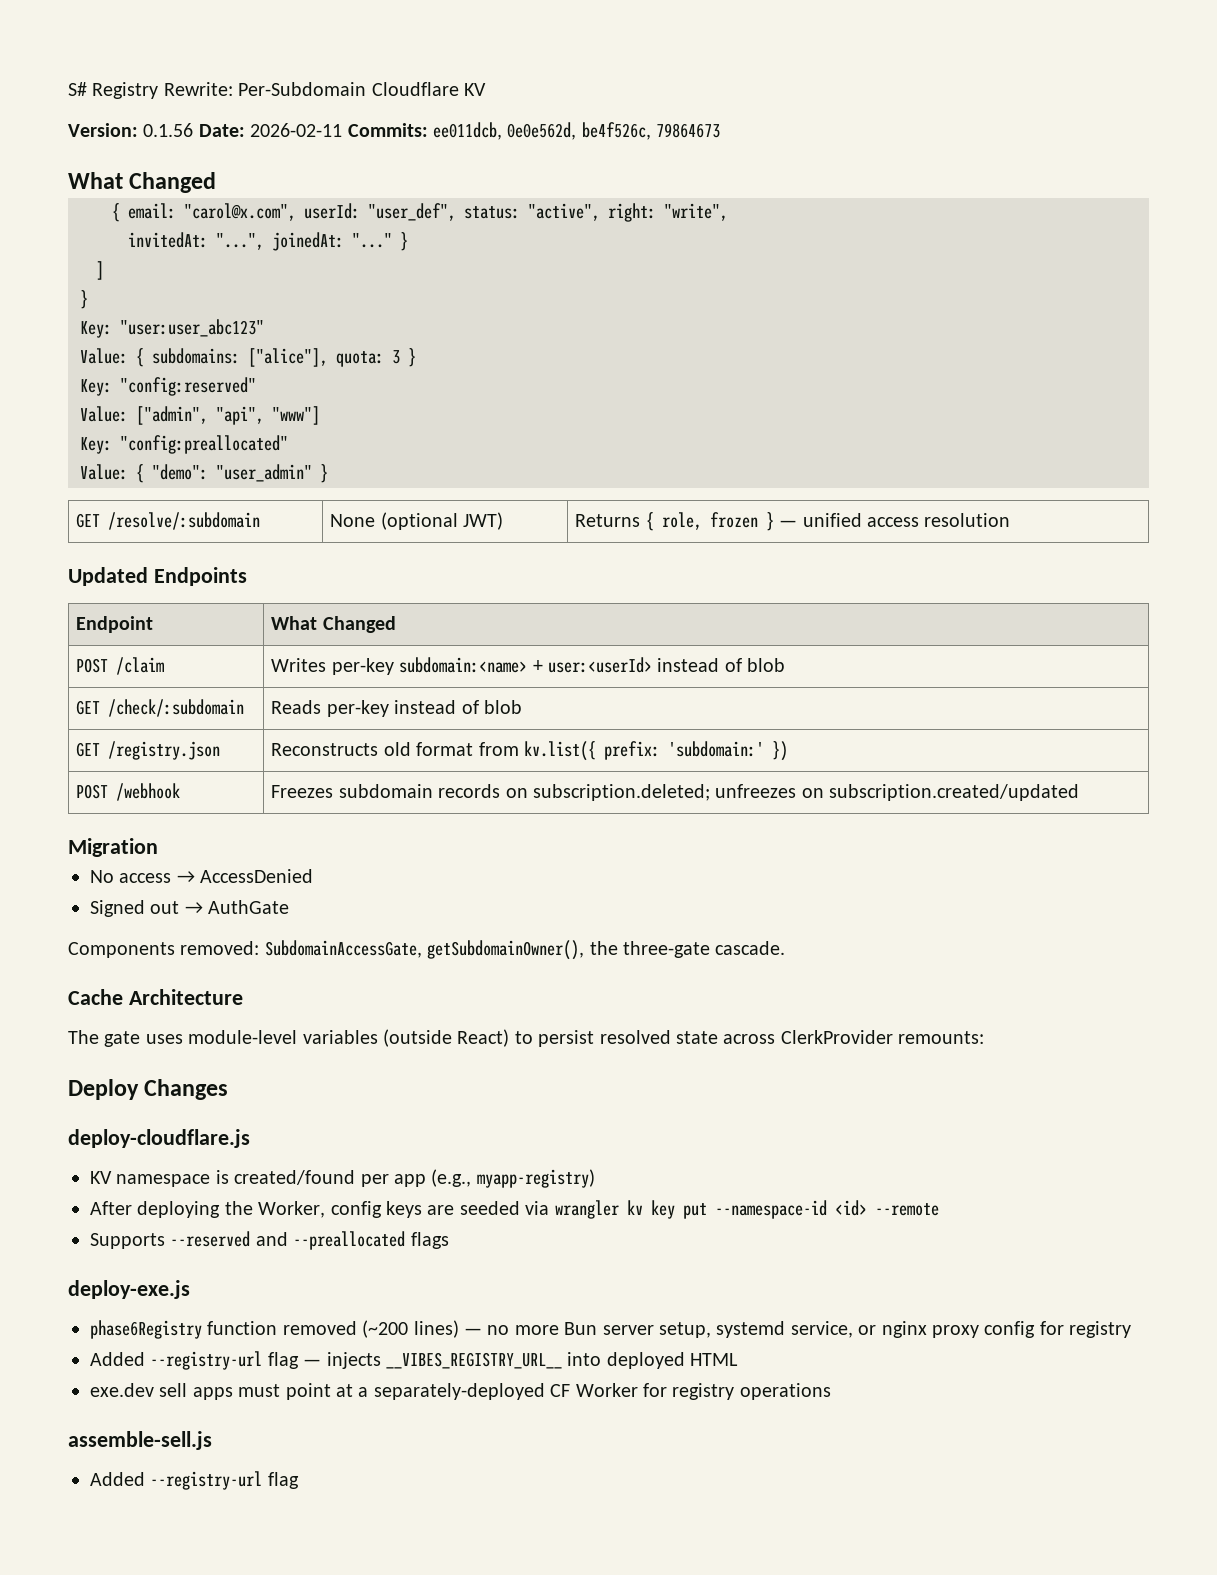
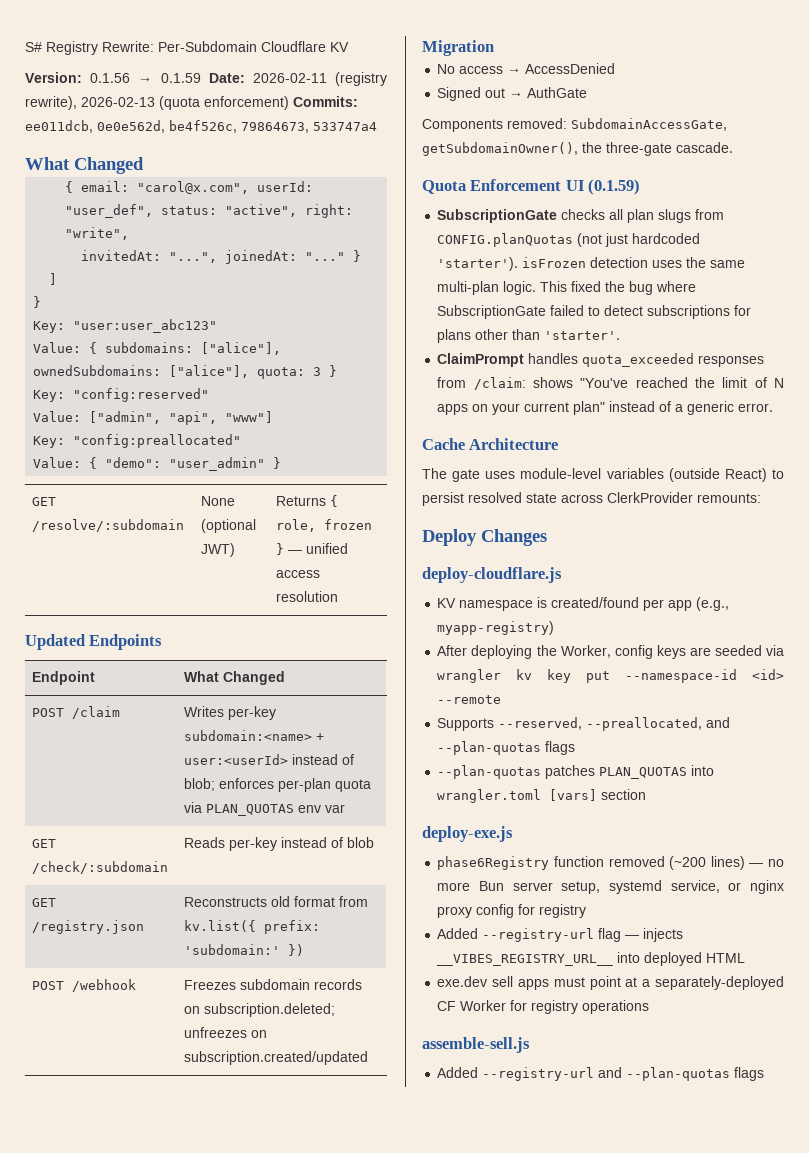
[198,123,343,137] Date: 2026-02-11 -> [138,72,387,86] [25,96,289,110] → 0.1.59 Date: 2026-02-11 (registry rewrite), 2026-02-13 (quota enforcement)
[656,123,721,138] 79864673 -> [241,122,377,133] 79864673, 533747a4
(328, 357) none -> [33,365,250,378] ownedSubdomains: ["alice"],
[747,658,786,672] blob -> [184,778,372,792] [184,802,346,816] blob; enforces per-plan quota via PLAN_QUOTAS env var
(786, 948) none -> [422,179,641,195] [437,209,725,223] [437,233,701,247] [437,257,746,271] [437,281,697,295] [437,305,752,319] [437,329,621,343] [437,353,765,367] [437,377,784,390] [437,401,774,415] // Quota Enforcement UI (0.1.59) // SubscriptionGate checks all plan slugs from CONFIG.planQuotas (not just hardcoded 'starter'). isFrozen detection uses the same multi-plan logic. This fixed the bug where SubscriptionGate failed to detect subscriptions for plans other than 'starter'. // ClaimPrompt handles quota_exceeded responses from /claim: shows "You've reached the limit of N apps on your current plan" instead of a generic error.
[170,1231,449,1250] --reserved and --preallocated flags -> [498,717,731,731] [437,741,576,755] [437,765,715,779] [437,789,647,803] --reserved, --preallocated, and --plan-quotas flags // --plan-quotas patches PLAN_QUOTAS into wrangler.toml [vars] section
[267,1472,299,1489] flag -> [598,1067,765,1081] and --plan-quotas flags

